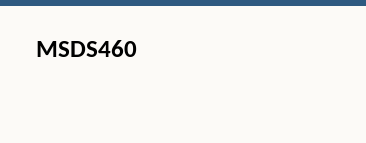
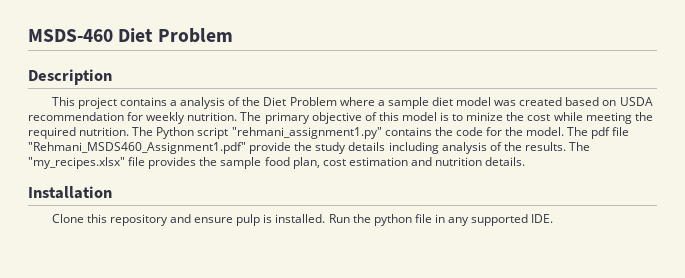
[36,40,137,57] MSDS460 -> [28,28,233,43] [28,69,112,85] [51,97,653,109] [28,112,653,124] [28,127,630,139] [28,142,591,154] [28,157,526,169] [28,186,112,199] [51,214,554,226] MSDS-460 Diet Problem // Description // This project contains a analysis of the Diet Problem where a sample diet model was created based on USDA recommendation for weekly nutrition. The primary objective of this model is to minize the cost while meeting the required nutrition. The Python script "rehmani_assignment1.py" contains the code for the model. The pdf file "Rehmani_MSDS460_Assignment1.pdf" provide the study details including analysis of the results. The "my_recipes.xlsx" file provides the sample food plan, cost estimation and nutrition details. // Installation // Clone this repository and ensure pulp is installed. Run the python file in any supported IDE.

